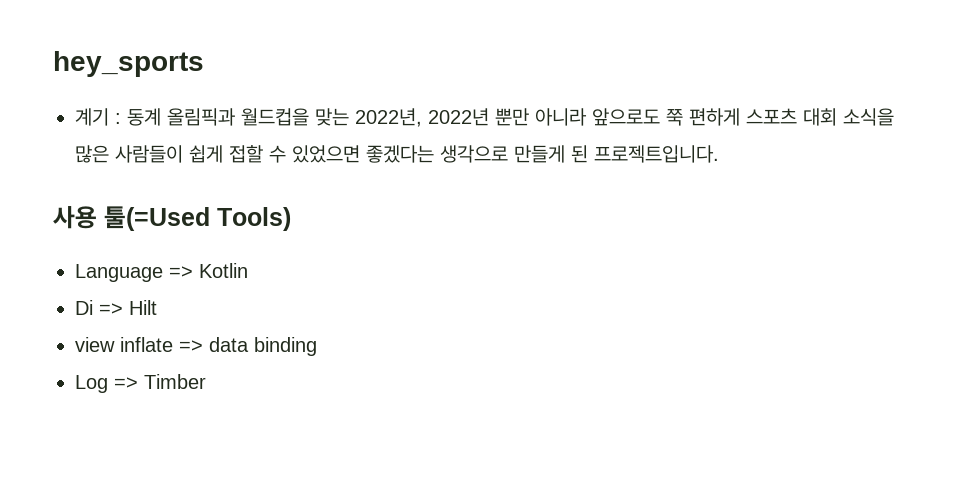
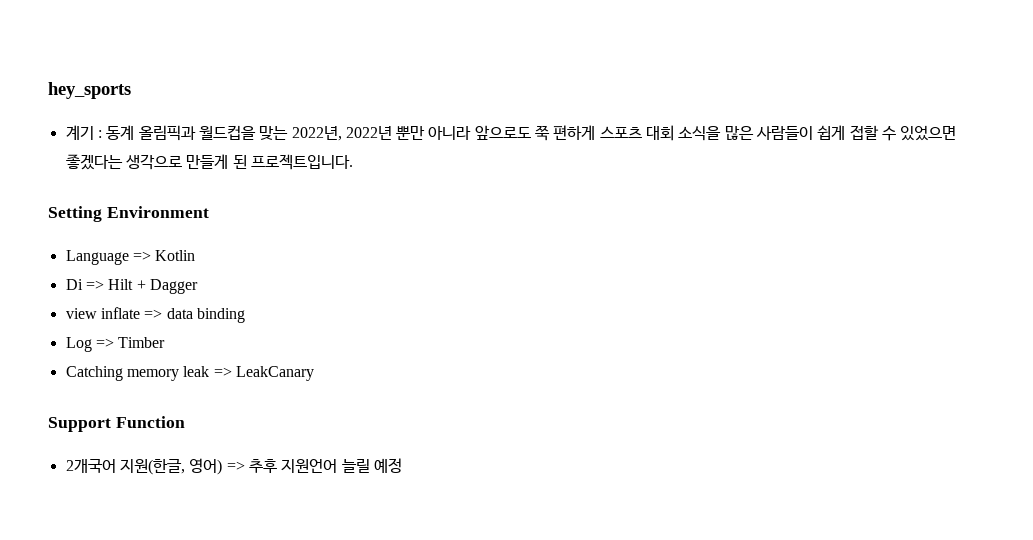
[53,206,291,231] 사용 툴(=Used Tools) -> [48,206,209,222] Setting Environment
(157, 307) none -> [136,279,198,294] + Dagger
(206, 381) none -> [65,366,314,381] [48,416,185,432] [65,458,402,475] // Catching memory leak => LeakCanary // Support Function // 2개국어 지원(한글, 영어) => 추후 지원언어 늘릴 예정

